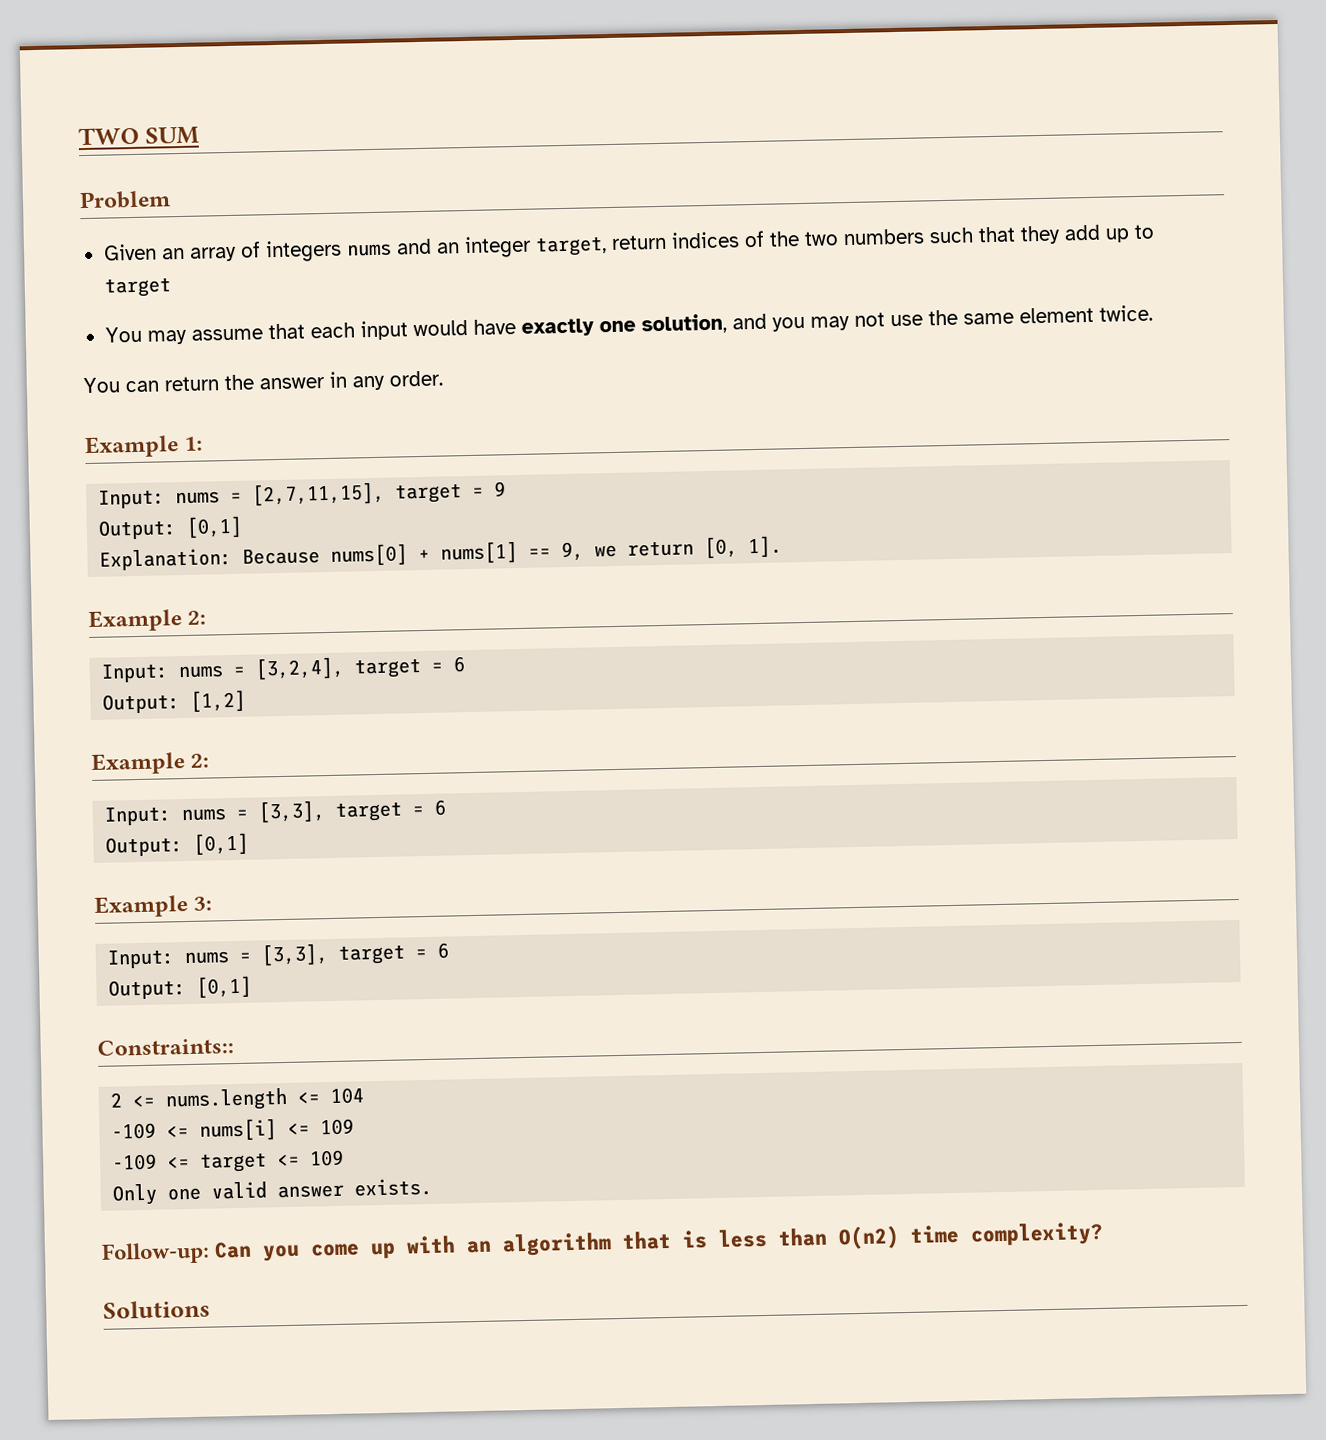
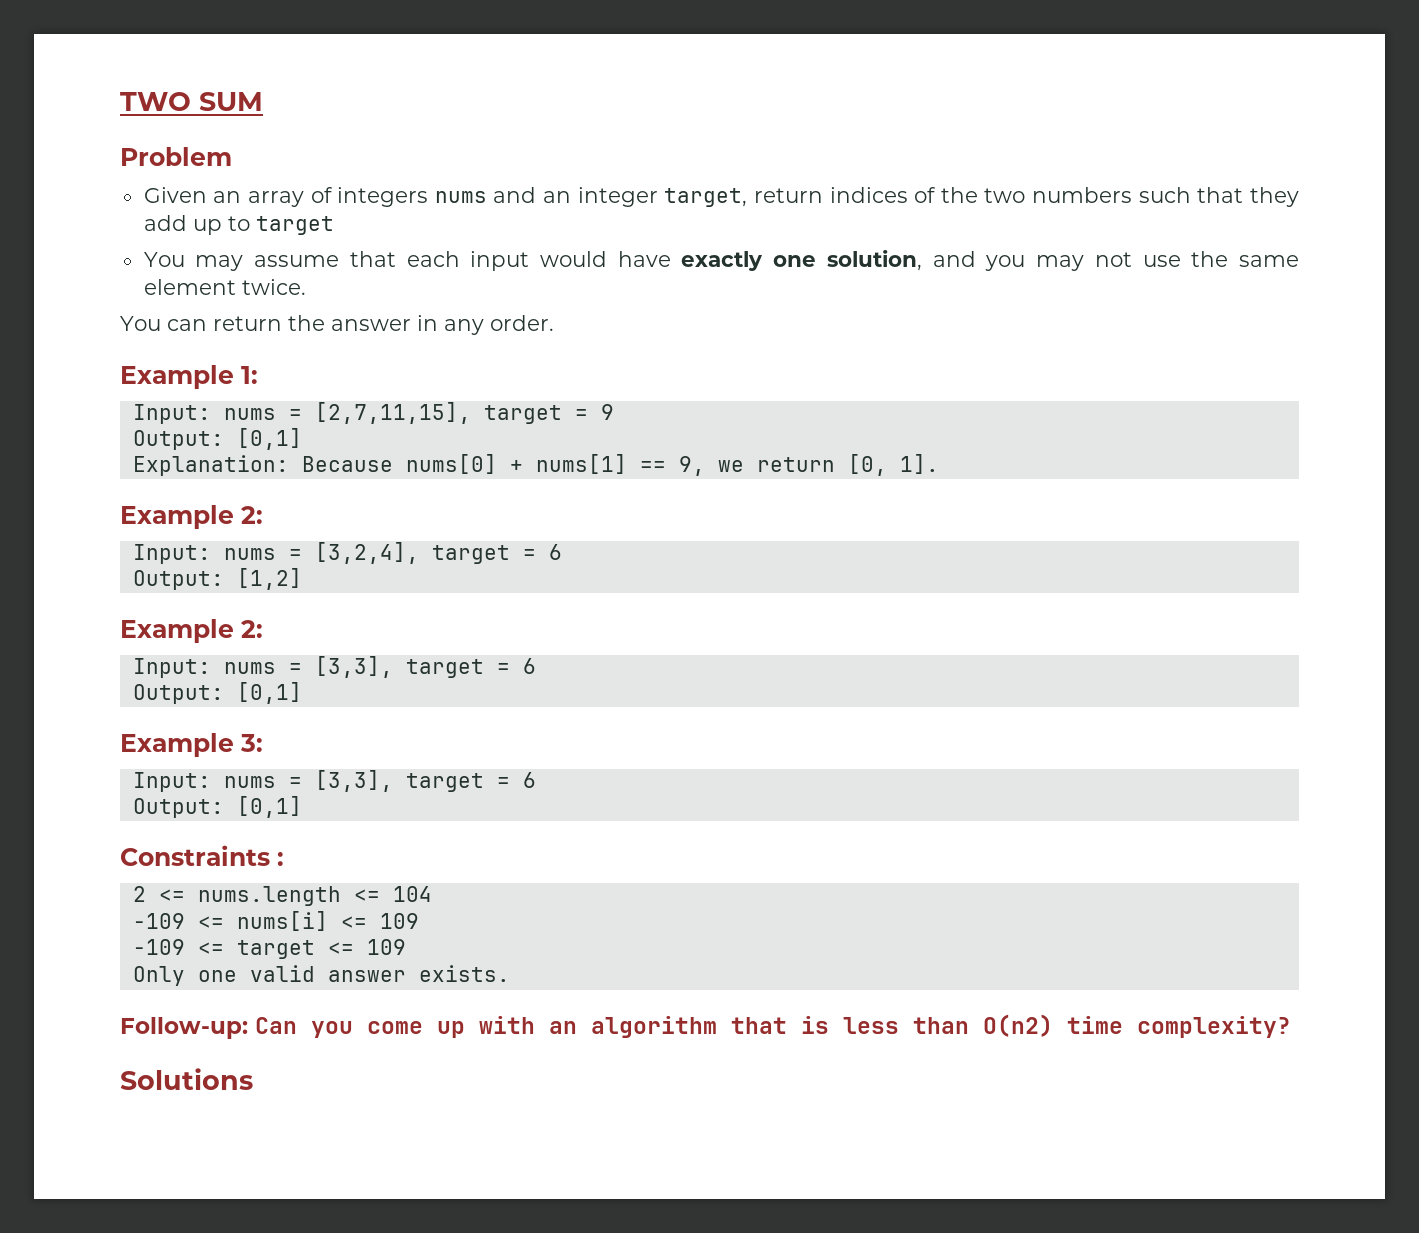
[97,1038,234,1056] Constraints:: -> [120,845,284,866] Constraints :

